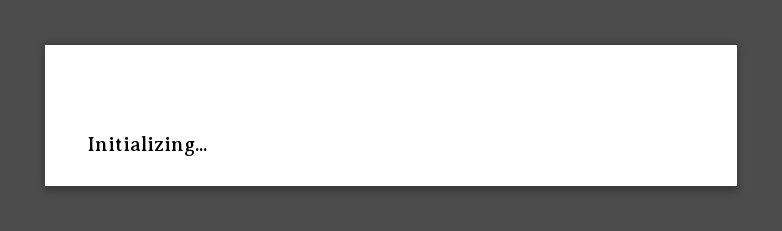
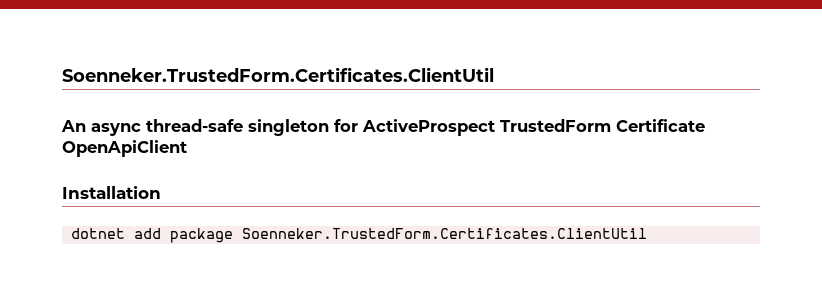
[87,136,207,156] Initializing... -> [62,67,494,82] [61,119,705,136] [62,140,187,157] [62,186,161,199] [71,228,648,243] Soenneker.TrustedForm.Certificates.ClientUtil // An async thread-safe singleton for ActiveProspect TrustedForm Certificate OpenApiClient // Installation // dotnet add package Soenneker.TrustedForm.Certificates.ClientUtil

